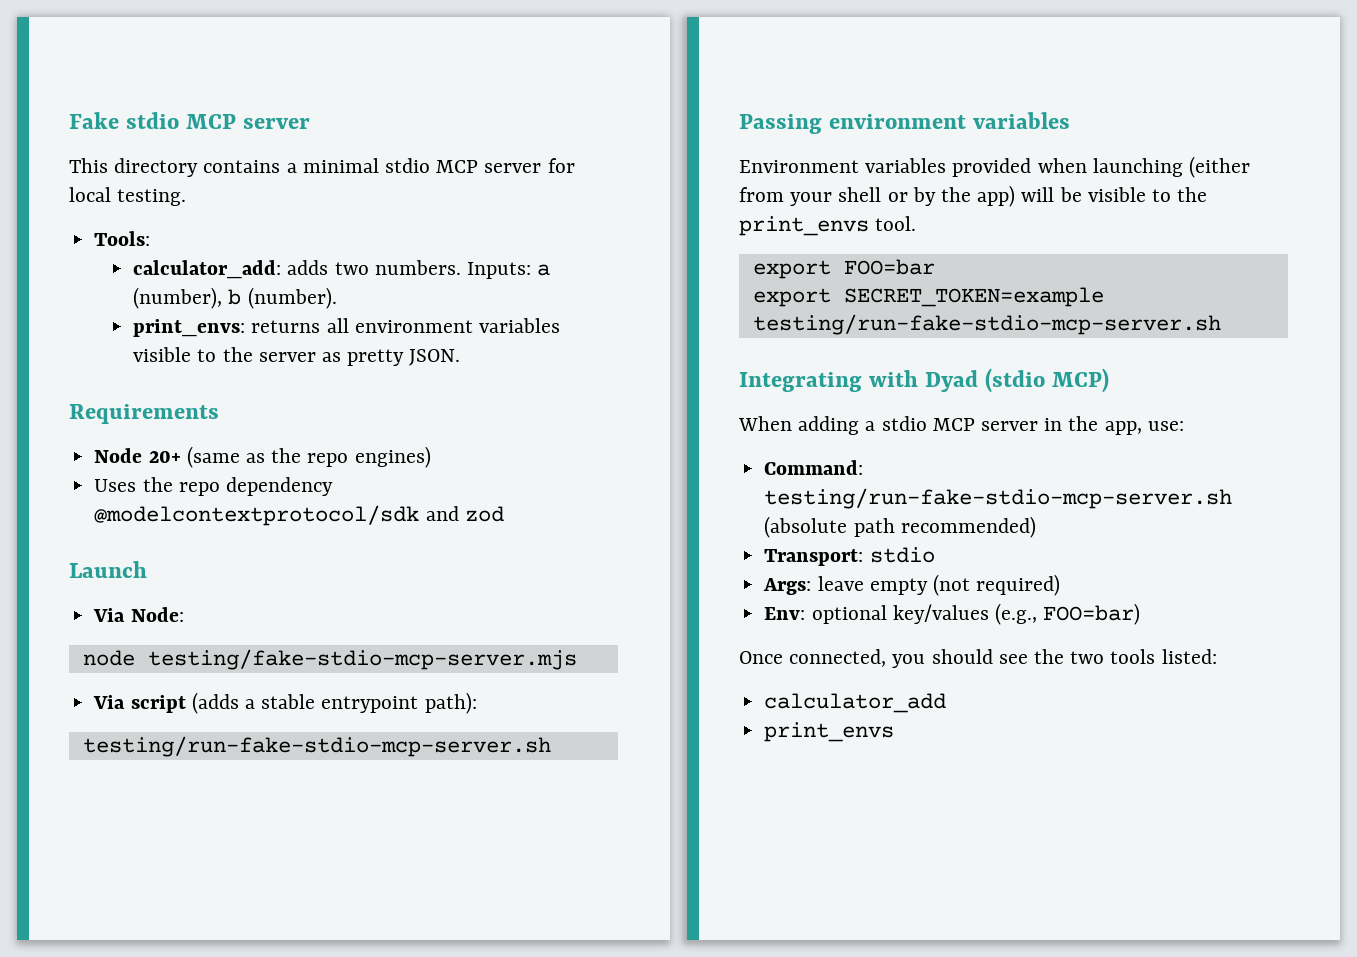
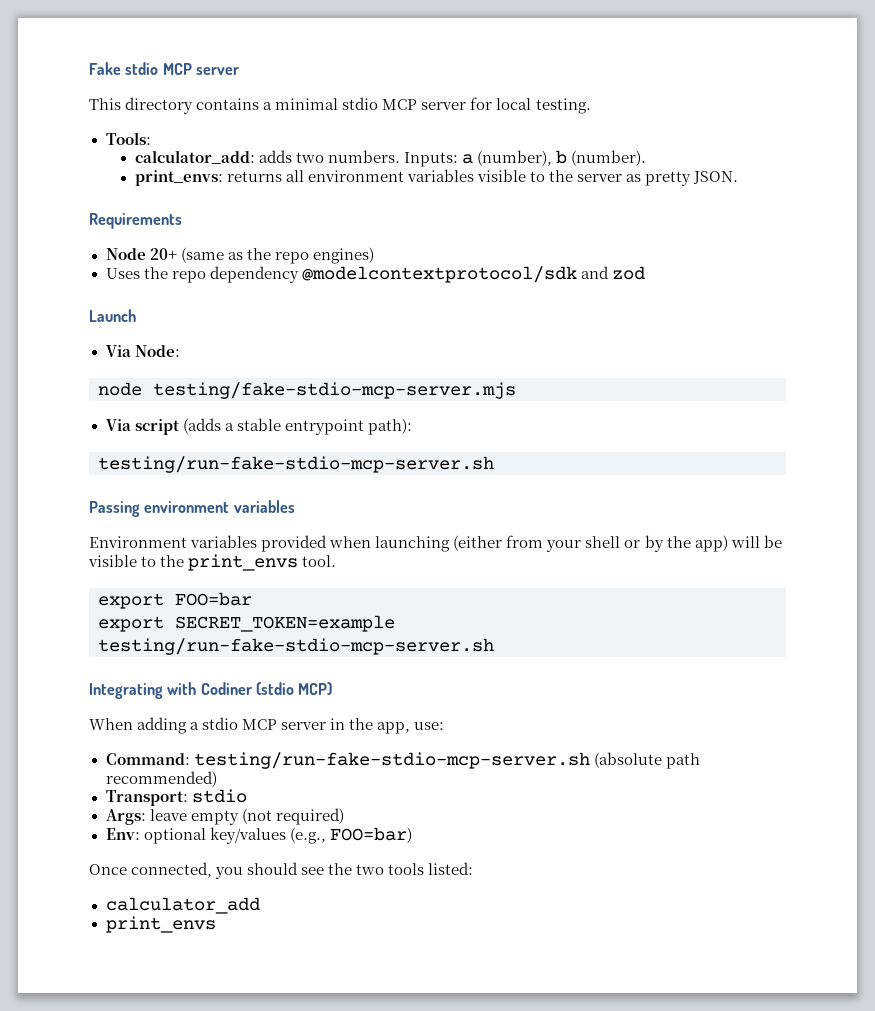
[925,370,979,392] Dyad -> [200,682,252,695] Codiner

